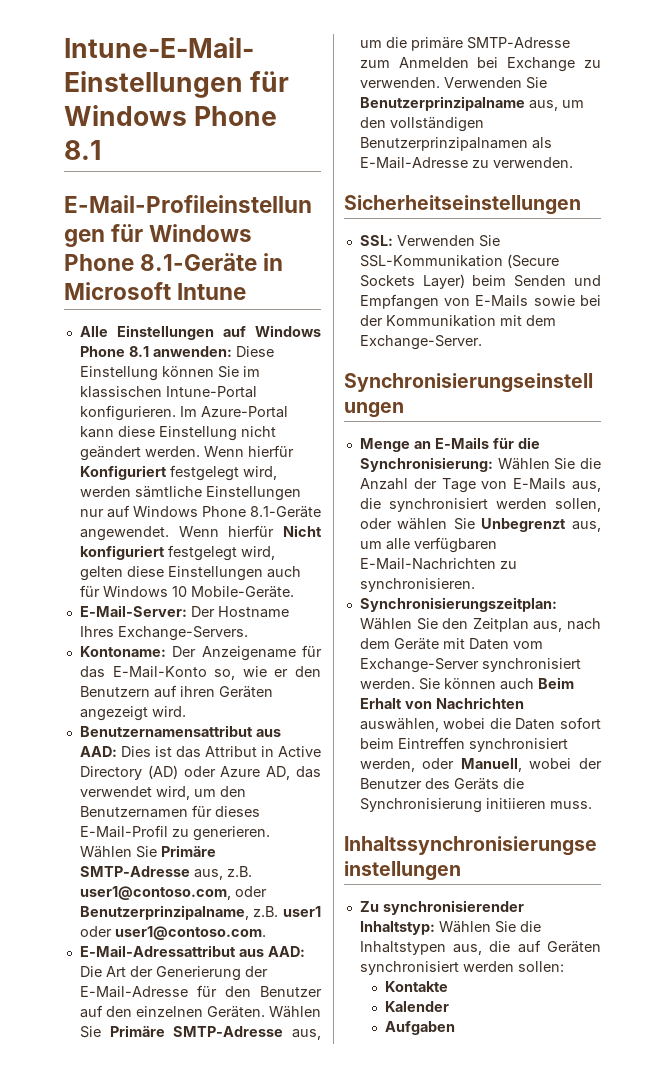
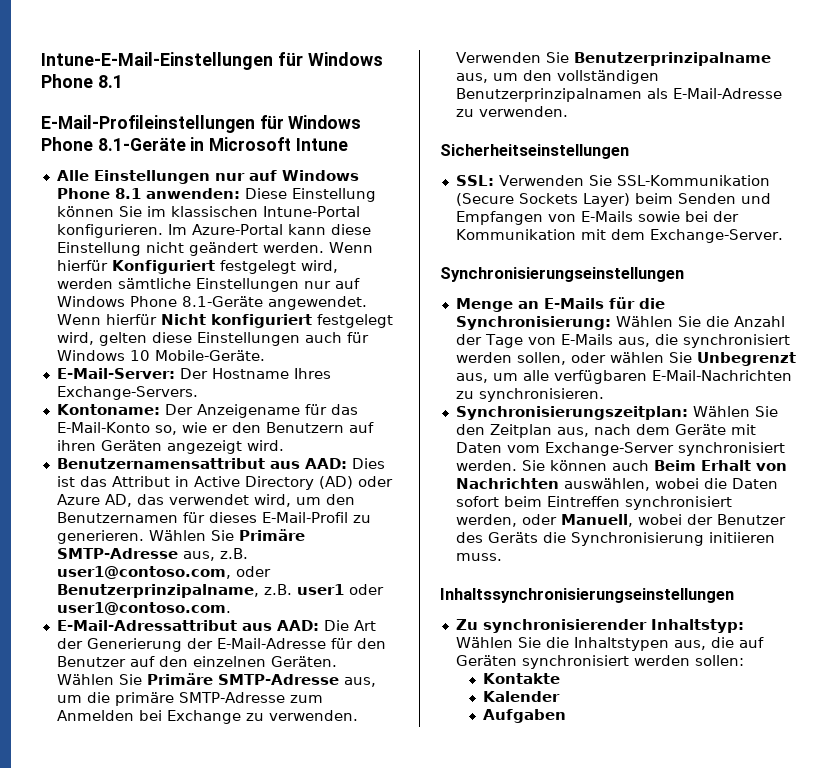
(214, 332) none -> [214,173,245,181] nur

